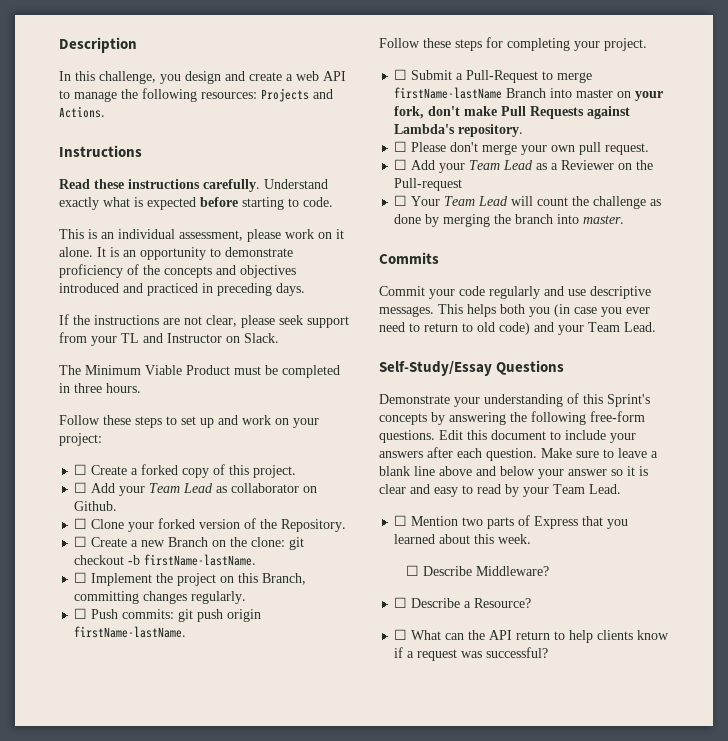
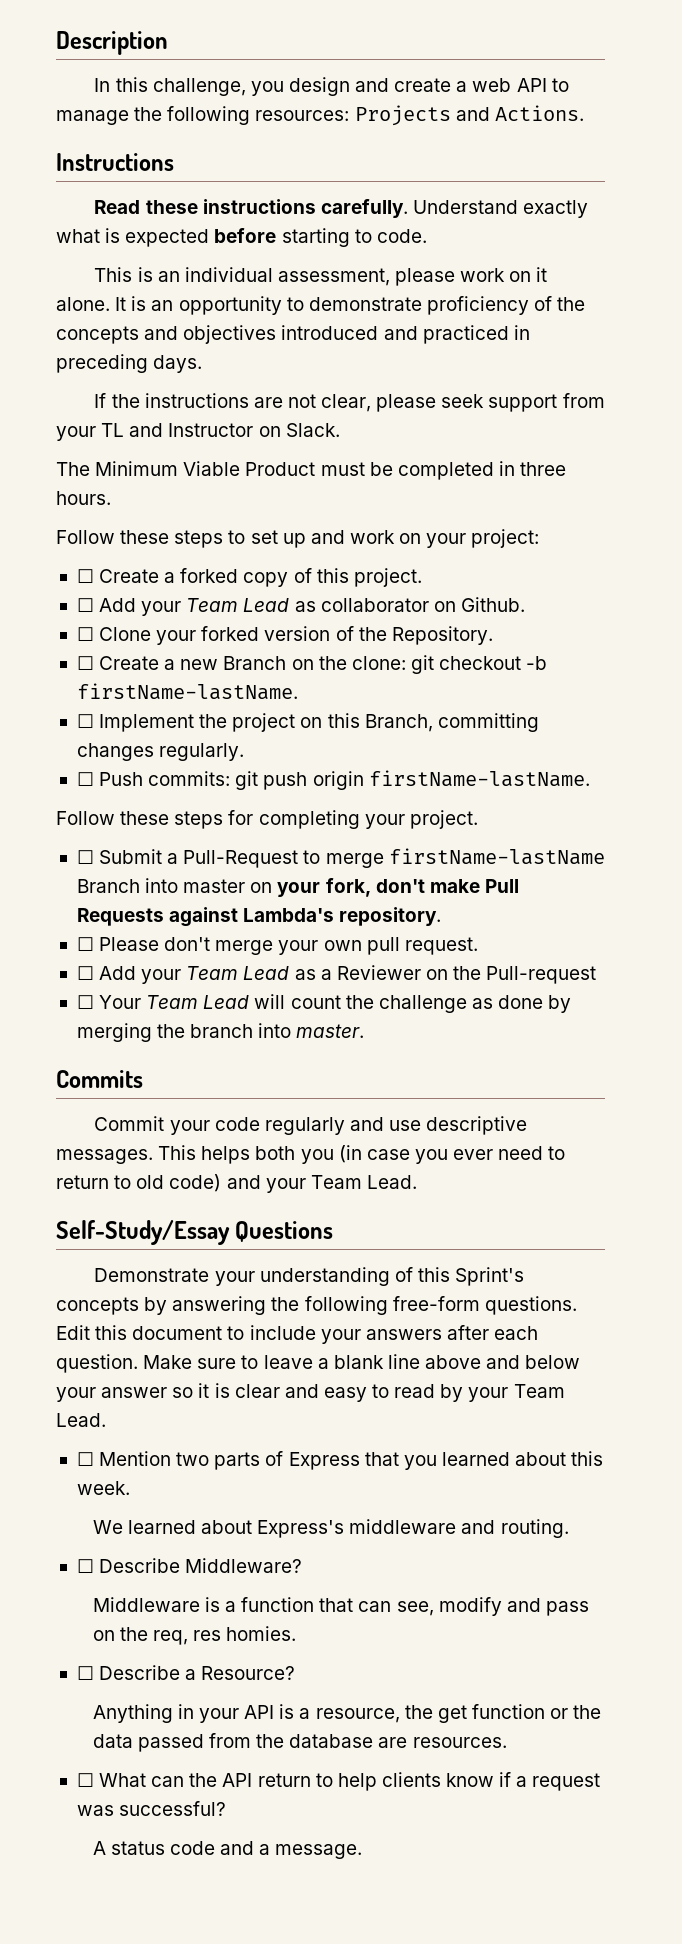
[405,565,549,576] [394,597,532,608] ☐ Describe Middleware? // ☐ Describe a Resource? -> [92,1519,569,1538] [76,1558,303,1573] [92,1597,589,1616] [92,1626,297,1645] [76,1665,296,1680] [92,1704,602,1723] [92,1733,507,1752] We learned about Express's middleware and routing. // ☐ Describe Middleware? // Middleware is a function that can see, modify and pass on the req, res homies. // ☐ Describe a Resource? // Anything in your API is a resource, the get function or the data passed from the database are resources.
(549, 652) none -> [92,1841,363,1859] // A status code and a message.

